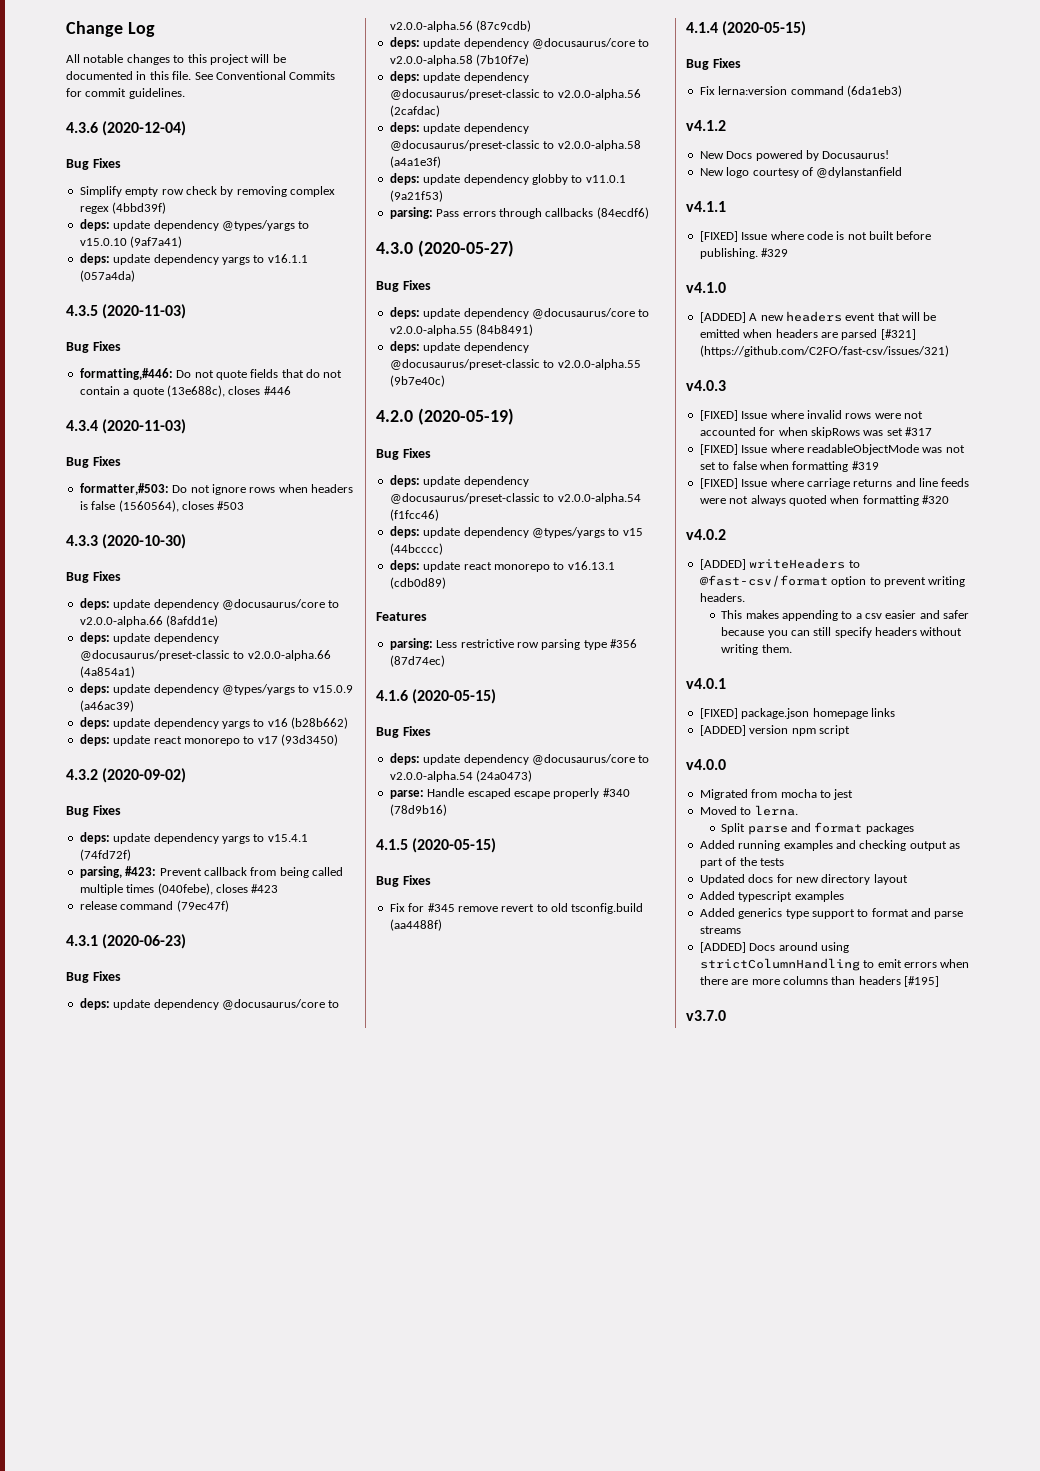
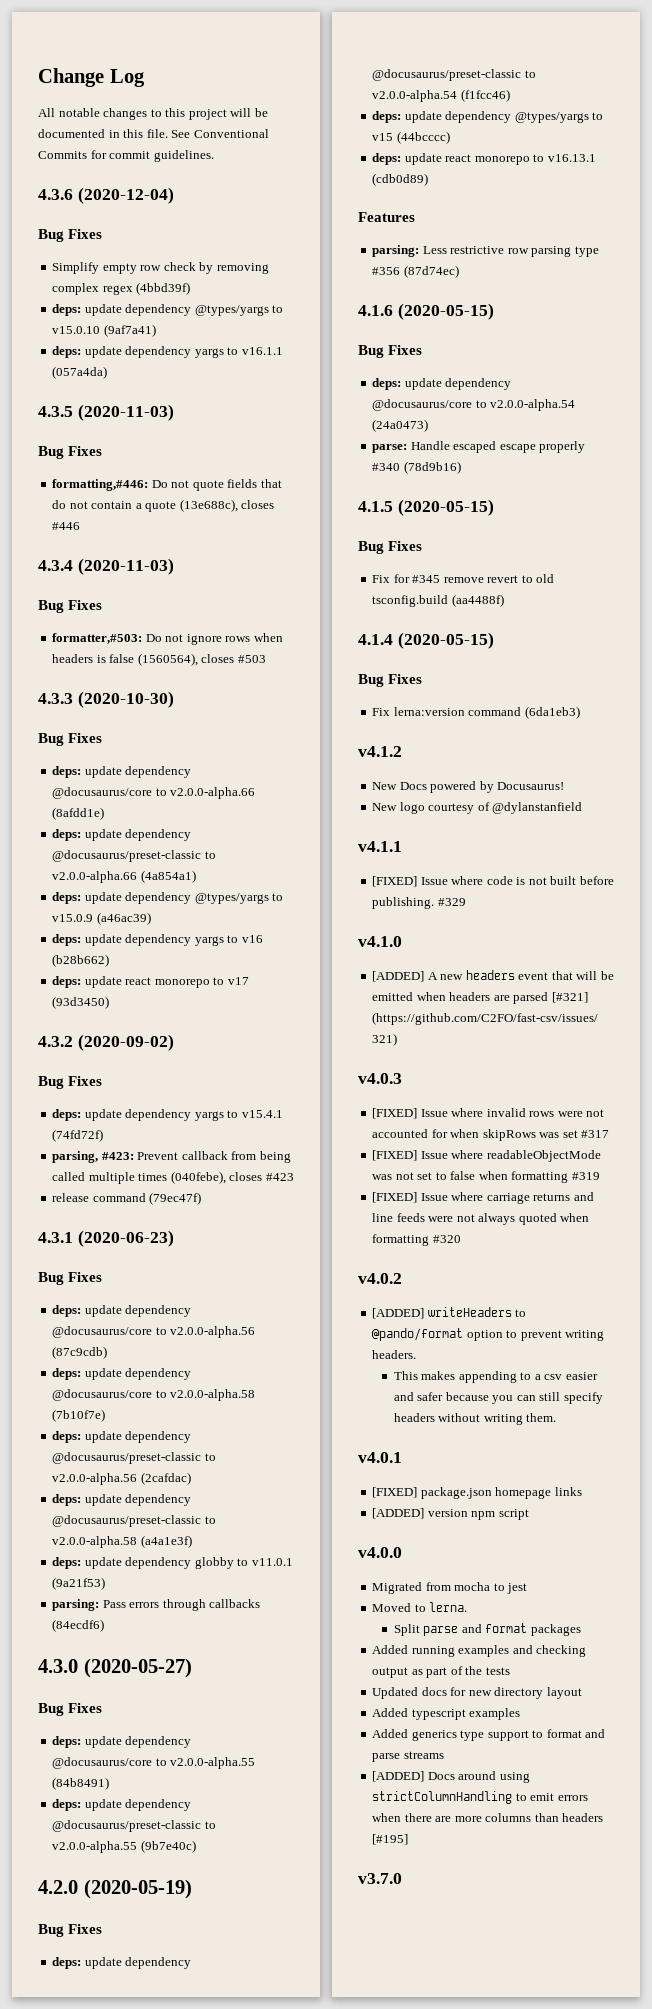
[699,575,828,587] @fast-csv/format -> [372,1328,464,1341] @pando/format

